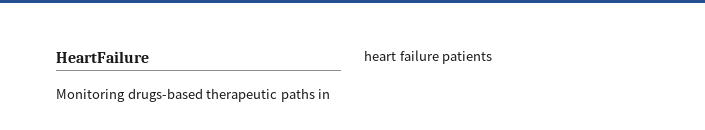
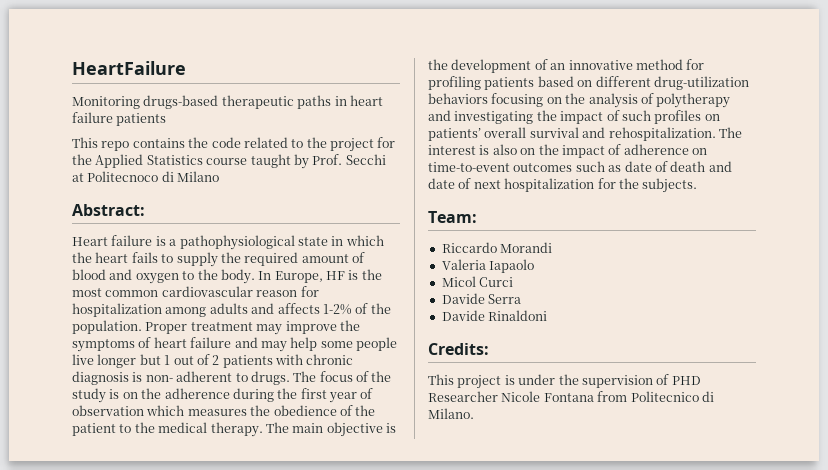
(493, 57) none -> [72,137,396,152] [72,154,386,169] [72,171,220,182] [72,204,145,216] [72,235,384,250] [72,252,365,267] [72,269,382,284] [72,286,319,297] [72,303,391,317] [72,320,360,335] [72,337,397,352] [72,354,354,368] [72,371,392,385] [72,388,374,403] [72,405,376,416] [72,422,396,437] [428,59,705,73] [428,76,749,90] [428,93,731,108] [428,110,720,124] [428,127,742,141] [428,144,707,158] [428,161,732,172] [428,178,698,193] [428,211,477,223] [441,242,553,253] [441,259,535,273] [441,276,514,287] [441,293,522,304] [441,310,548,321] [428,343,489,355] [428,374,701,389] [428,391,714,402] [428,408,474,419] // This repo contains the code related to the project for the Applied Statistics course taught by Prof. Secchi at Politecnoco di Milano // Abstract: // Heart failure is a pathophysiological state in which the heart fails to supply the required amount of blood and oxygen to the body. In Europe, HF is the most common cardiovascular reason for hospitalization among adults and affects 1-2% of the population. Proper treatment may improve the symptoms of heart failure and may help some people live longer but 1 out of 2 patients with chronic diagnosis is non- adherent to drugs. The focus of the study is on the adherence during the first year of observation which measures the obedience of the patient to the medical therapy. The main objective is the development of an innovative method for profiling patients based on different drug-utilization behaviors focusing on the analysis of polytherapy and investigating the impact of such profiles on patients’ overall survival and rehospitalization. The interest is also on the impact of adherence on time-to-event outcomes such as date of death and date of next hospitalization for the subjects. // Team: // Riccardo Morandi // Valeria Iapaolo // Micol Curci // Davide Serra // Davide Rinaldoni // Credits: // This project is under the supervision of PHD Researcher Nicole Fontana from Politecnico di Milano.

